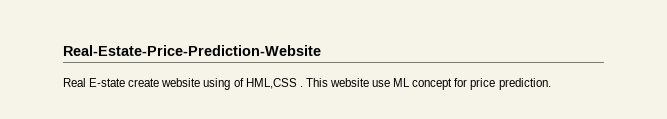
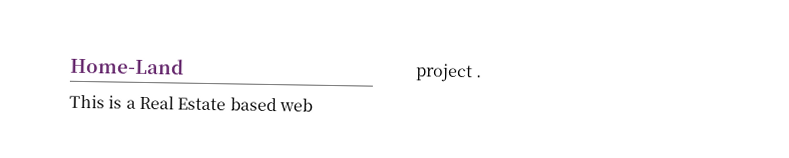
[63,45,321,56] [63,78,551,90] Real-Estate-Price-Prediction-Website // Real E-state create website using of HML,CSS . This website use ML concept for price prediction. -> [70,57,184,75] [69,94,313,112] [415,63,483,83] Home-Land // This is a Real Estate based web project .

